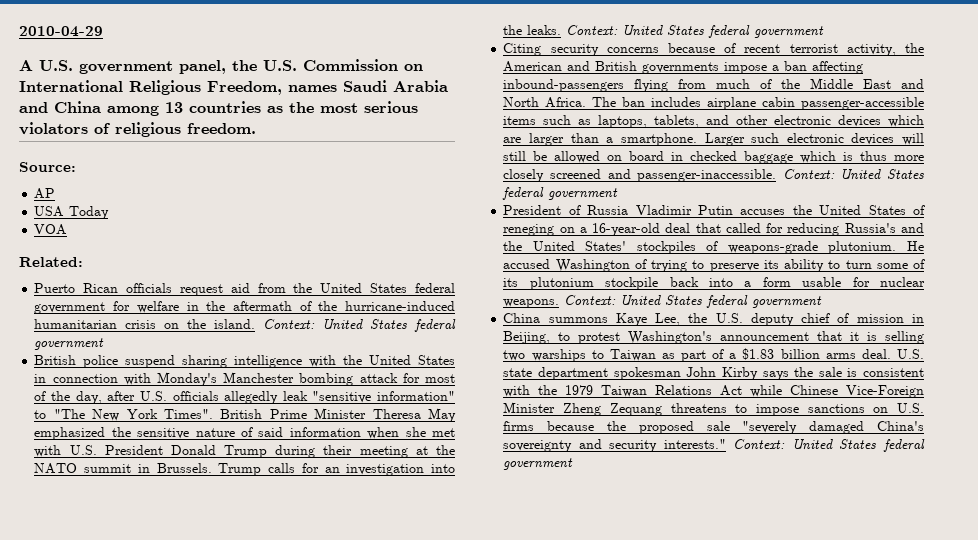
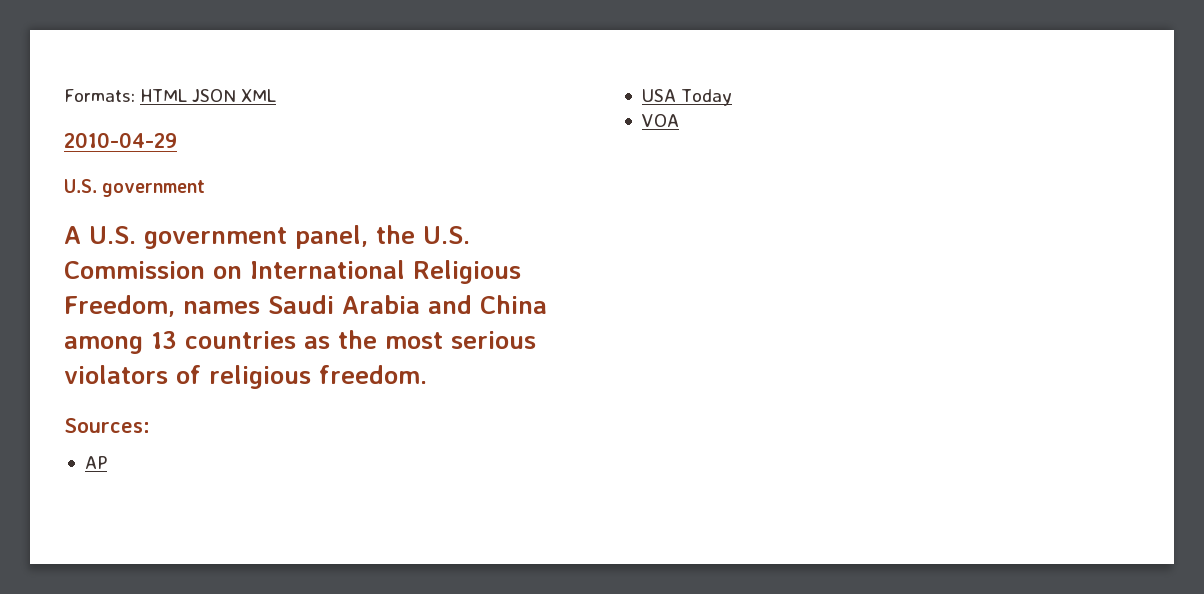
(19, 31) none -> [64,89,277,102] Formats: HTML JSON XML //
(103, 31) none -> [64,179,206,197] // U.S. government
[19,162,76,172] Source: -> [64,418,150,433] Sources:
[19,257,83,267] [34,283,455,296] [34,301,455,314] [34,319,456,332] [34,338,105,350] [34,355,455,368] [34,372,455,386] [34,391,455,404] [34,408,456,422] [34,427,455,440] [34,445,456,458] [34,463,456,476] [503,25,825,38] [503,43,924,56] [503,61,864,74] [503,78,924,92] [503,97,924,110] [503,115,924,128] [503,133,924,146] [503,151,924,164] [503,169,925,182] [502,187,619,200] [503,205,925,215] [503,223,924,236] [503,241,924,254] [503,259,926,272] [503,277,925,290] [503,295,823,308] [503,313,924,326] [503,331,924,344] [503,348,924,362] [503,367,924,380] [503,385,924,398] [503,402,924,416] [503,421,925,434] [503,439,925,452] [503,458,574,470] // Related: // Puerto Rican officials request aid from the United States federal government for welfare in the aftermath of the hurricane-induced humanitarian crisis on the island. Context: United States federal government // British police suspend sharing intelligence with the United States in connection with Monday's Manchester bombing attack for most of the day, after U.S. officials allegedly leak "sensitive information" to "The New York Times". British Prime Minister Theresa May emphasized the sensitive nature of said information when she met with U.S. President Donald Trump during their meeting at the NATO summit in Brussels. Trump calls for an investigation into the leaks. Context: United States federal government // Citing security concerns because of recent terrorist activity, the American and British governments impose a ban affecting inbound-passengers flying from much of the Middle East and North Africa. The ban includes airplane cabin passenger-accessible items such as laptops, tablets, and other electronic devices which are larger than a smartphone. Larger such electronic devices will still be allowed on board in checked baggage which is thus more closely screened and passenger-inaccessible. Context: United States federal government // President of Russia Vladimir Putin accuses the United States of reneging on a 16-year-old deal that called for reducing Russia's and the United States' stockpiles of weapons-grade plutonium. He accused Washington of trying to preserve its ability to turn some of its plutonium stockpile back into a form usable for nuclear weapons. Context: United States federal government // China summons Kaye Lee, the U.S. deputy chief of mission in Beijing, to protest Washington's announcement that it is selling two warships to Taiwan as part of a $1.83 billion arms deal. U.S. state department spokesman John Kirby says the sale is consistent with the 1979 Taiwan Relations Act while Chinese Vice-Foreign Minister Zheng Zequang threatens to impose sanctions on U.S. firms because the proposed sale "severely damaged China's sovereignty and security interests." Context: United States federal government -> (679, 120) none

